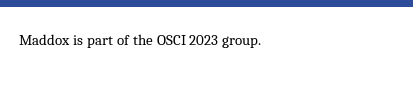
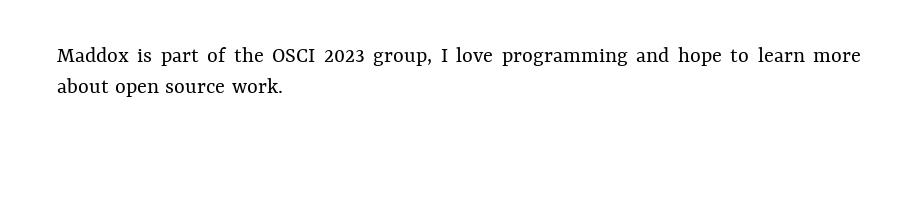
[222,36,262,48] group. -> [373,47,862,66] [57,78,283,97] group, I love programming and hope to learn more about open source work.

